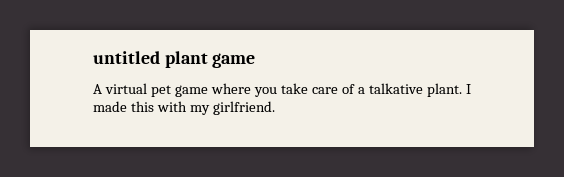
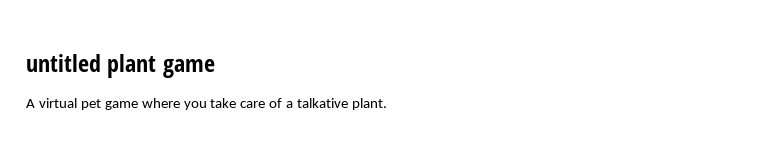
[466,84,471,94] [93,101,275,115] I made this with my girlfriend. -> (388, 104) none

